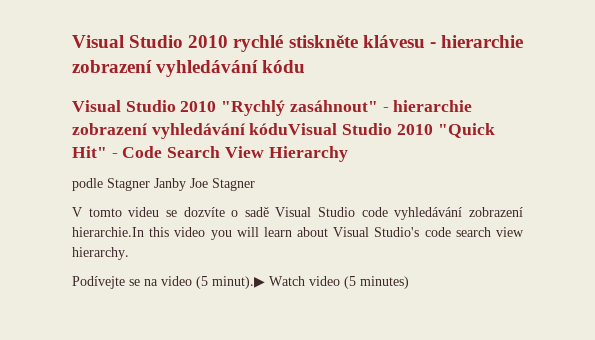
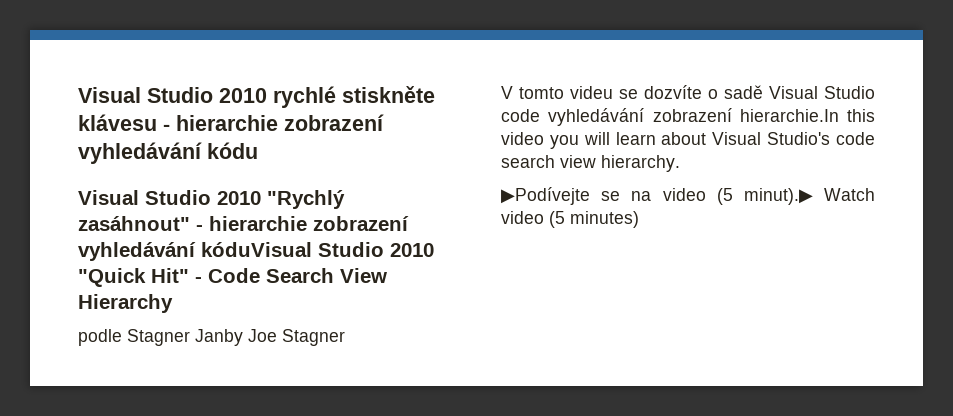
[72,276,125,289] Podívejte -> [501,187,590,205] ▶Podívejte

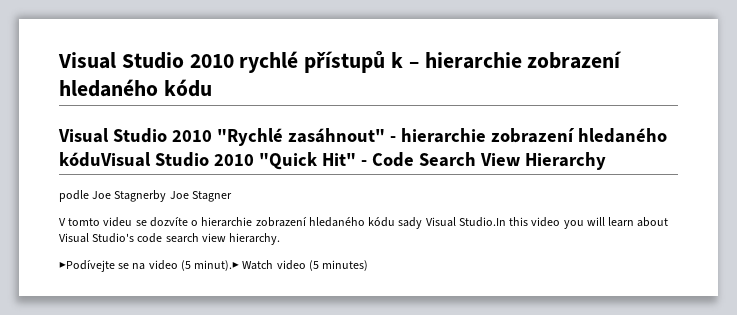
[342,86,435,103] [78,114,384,131] [78,142,202,164] stiskněte klávesu - hierarchie zobrazení vyhledávání -> [304,51,623,73] [59,79,158,97] přístupů k – hierarchie zobrazení hledaného
[267,190,345,209] "Rychlý -> [216,128,283,146] "Rychlé
[78,242,196,261] vyhledávání -> [577,128,667,143] hledaného
[127,329,243,346] Stagner Janby -> [92,190,167,202] Joe Stagnerby
[724,85,875,99] [501,108,839,126] sadě Visual Studio code vyhledávání zobrazení hierarchie.In -> [201,217,506,229] hierarchie zobrazení hledaného kódu sady Visual Studio.In

